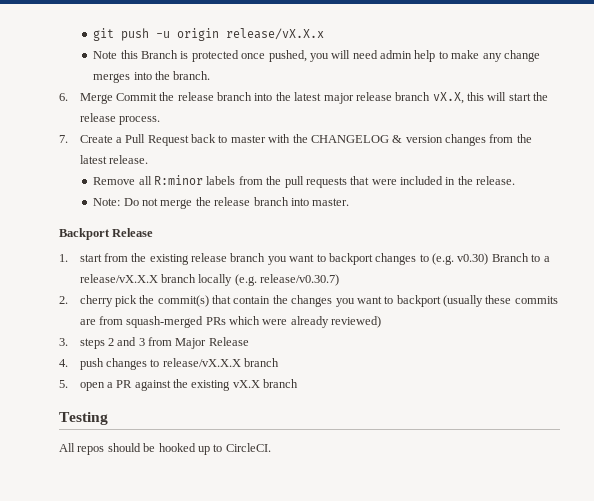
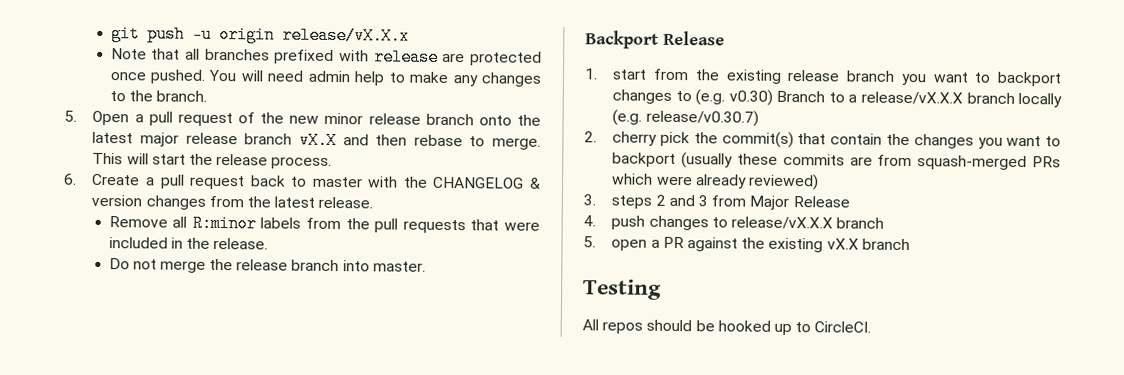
[120,50,329,62] this Branch is protected once pushed, you -> [151,48,542,66] [109,69,238,84] that all branches prefixed with release are protected once pushed. You
[503,50,540,62] [93,72,152,83] change merges into -> [481,72,542,87] [109,91,126,102] changes to
[59,92,273,104] 6. Merge Commit the release branch into -> [64,110,512,127] 5. Open a pull request of the new minor release branch onto
[432,92,485,104] vX.X, this -> [298,131,541,150] [92,152,124,165] vX.X and then rebase to merge. This
[59,135,68,143] 7. -> [64,173,77,185] 6.
[125,134,189,146] Pull Request -> [159,174,246,190] pull request
[93,198,121,206] Note: -> (269, 243) none

